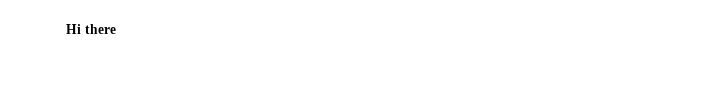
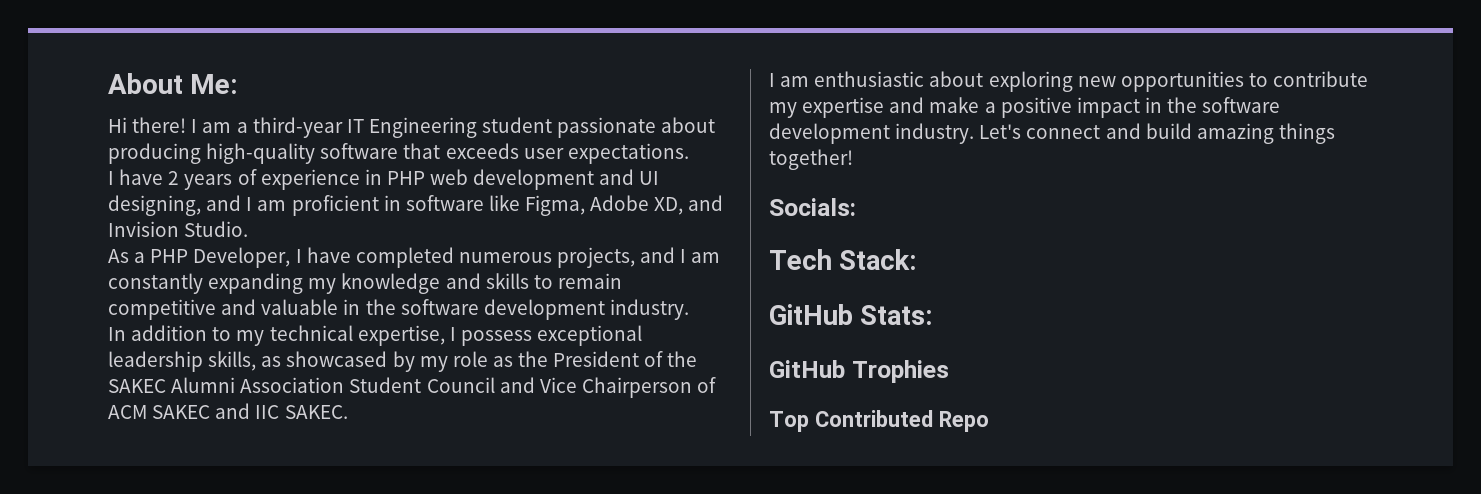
[66,24,116,34] Hi there -> [108,73,239,94] [108,117,716,138] [108,143,689,164] [108,169,660,190] [108,195,724,216] [108,221,249,237] [108,247,721,268] [108,273,622,294] [108,299,689,320] [108,325,643,346] [108,351,698,372] [108,377,717,398] [108,403,348,419] [769,71,1369,92] [769,97,1281,118] [769,123,1335,144] [769,149,853,170] [769,198,856,216] [769,249,918,270] [769,304,934,325] [769,360,949,383] [769,410,989,432] About Me: // Hi there! I am a third-year IT Engineering student passionate about producing high-quality software that exceeds user expectations. // I have 2 years of experience in PHP web development and UI designing, and I am proficient in software like Figma, Adobe XD, and Invision Studio. // As a PHP Developer, I have completed numerous projects, and I am constantly expanding my knowledge and skills to remain competitive and valuable in the software development industry. // In addition to my technical expertise, I possess exceptional leadership skills, as showcased by my role as the President of the SAKEC Alumni Association Student Council and Vice Chairperson of ACM SAKEC and IIC SAKEC. // I am enthusiastic about exploring new opportunities to contribute my expertise and make a positive impact in the software development industry. Let's connect and build amazing things together! // Socials: // Tech Stack: // GitHub Stats: // GitHub Trophies // Top Contributed Repo

